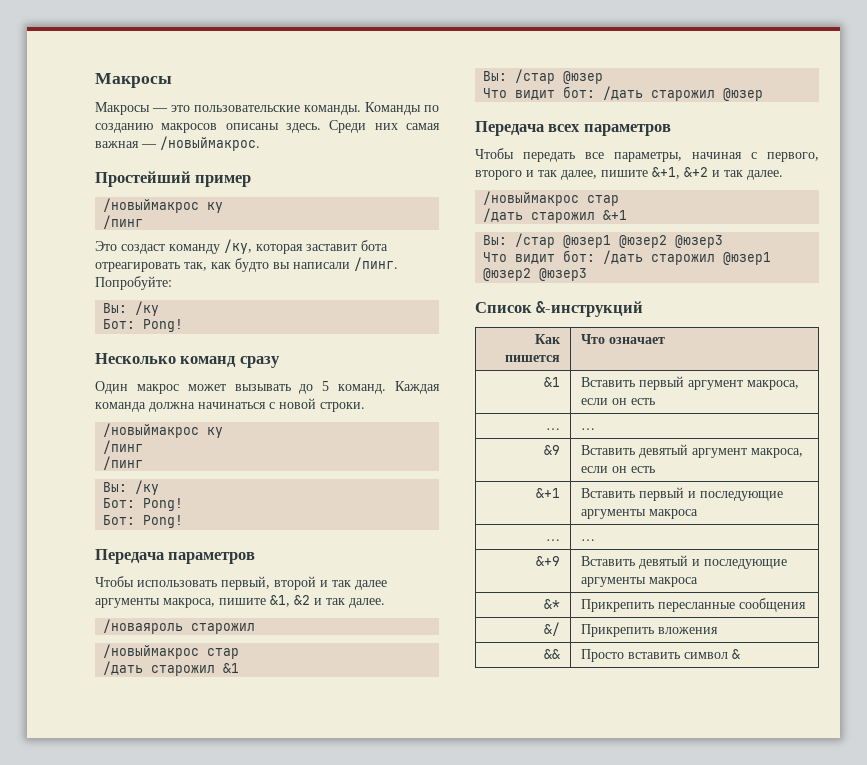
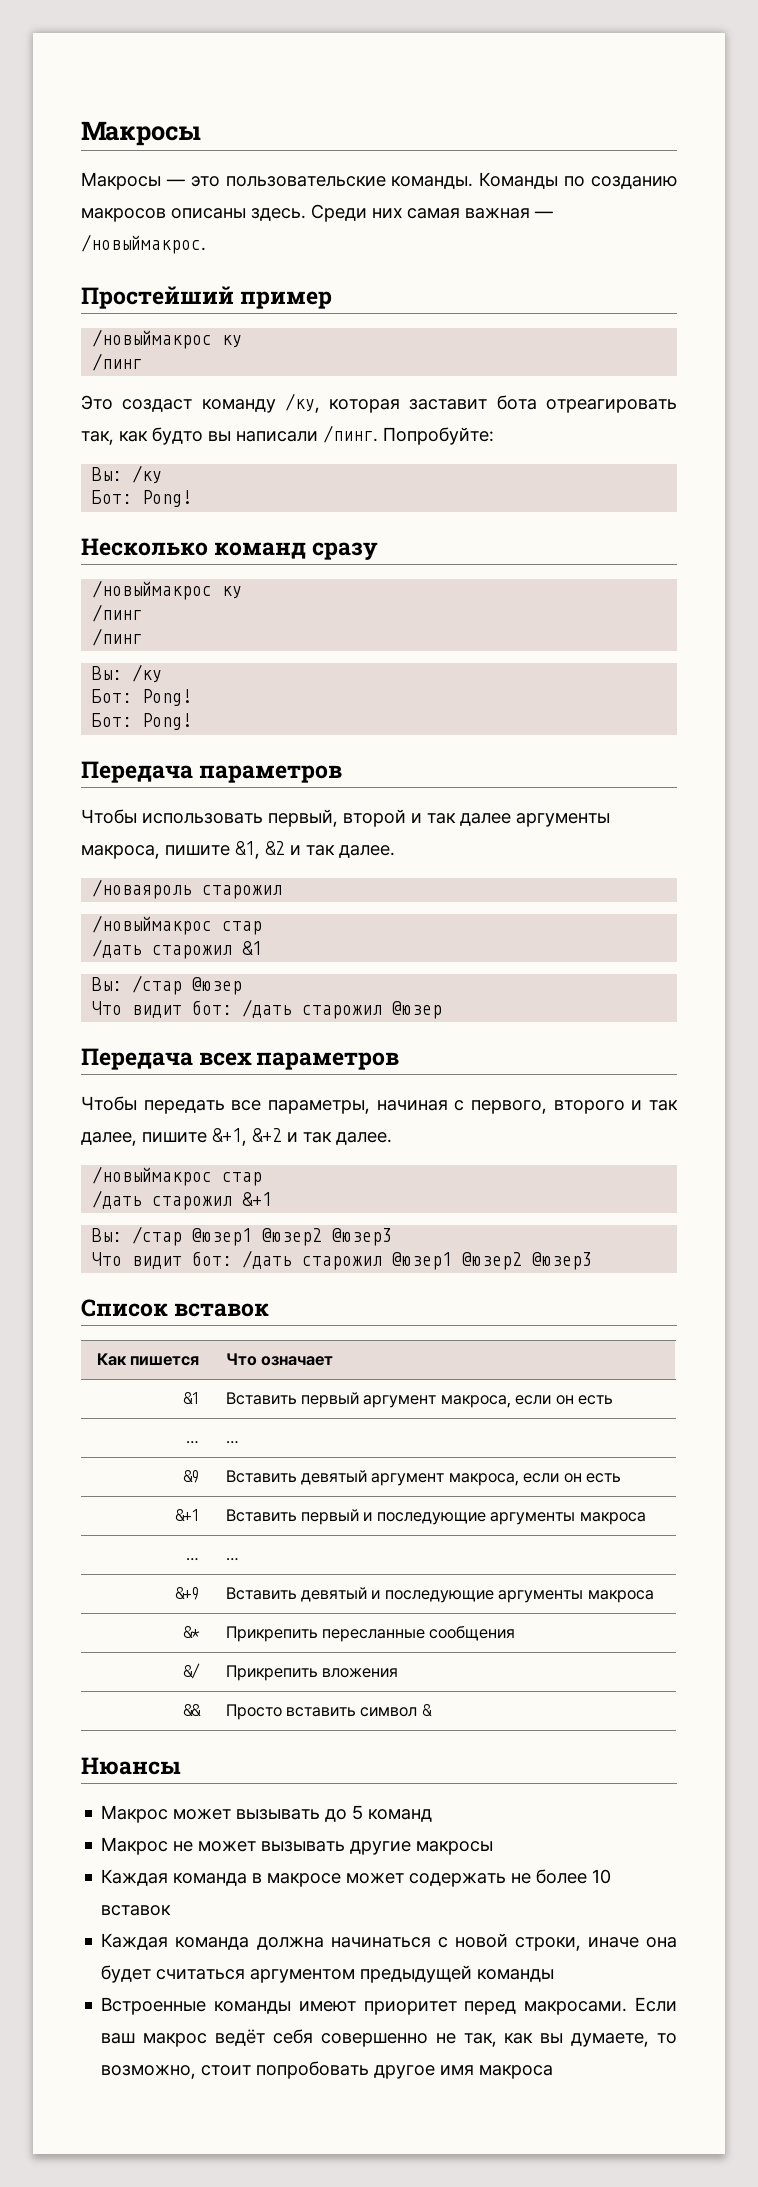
[95,381,440,394] [95,398,365,412] // Один макрос может вызывать до 5 команд. Каждая команда должна начинаться с новой строки. -> (379, 551) none
[536,301,644,317] &-инструкций -> [174,1303,270,1317] вставок
(740, 654) none -> [81,1757,181,1775] [101,1805,433,1823] [101,1837,494,1855] [101,1869,612,1887] [101,1905,172,1916] [101,1933,677,1951] [101,1965,555,1983] [101,1997,677,2015] [101,2029,678,2047] [101,2061,554,2079] // Нюансы // Макрос может вызывать до 5 команд // Макрос не может вызывать другие макросы // Каждая команда в макросе может содержать не более 10 вставок // Каждая команда должна начинаться с новой строки, иначе она будет считаться аргументом предыдущей команды // Встроенные команды имеют приоритет перед макросами. Если ваш макрос ведёт себя совершенно не так, как вы думаете, то возможно, стоит попробовать другое имя макроса

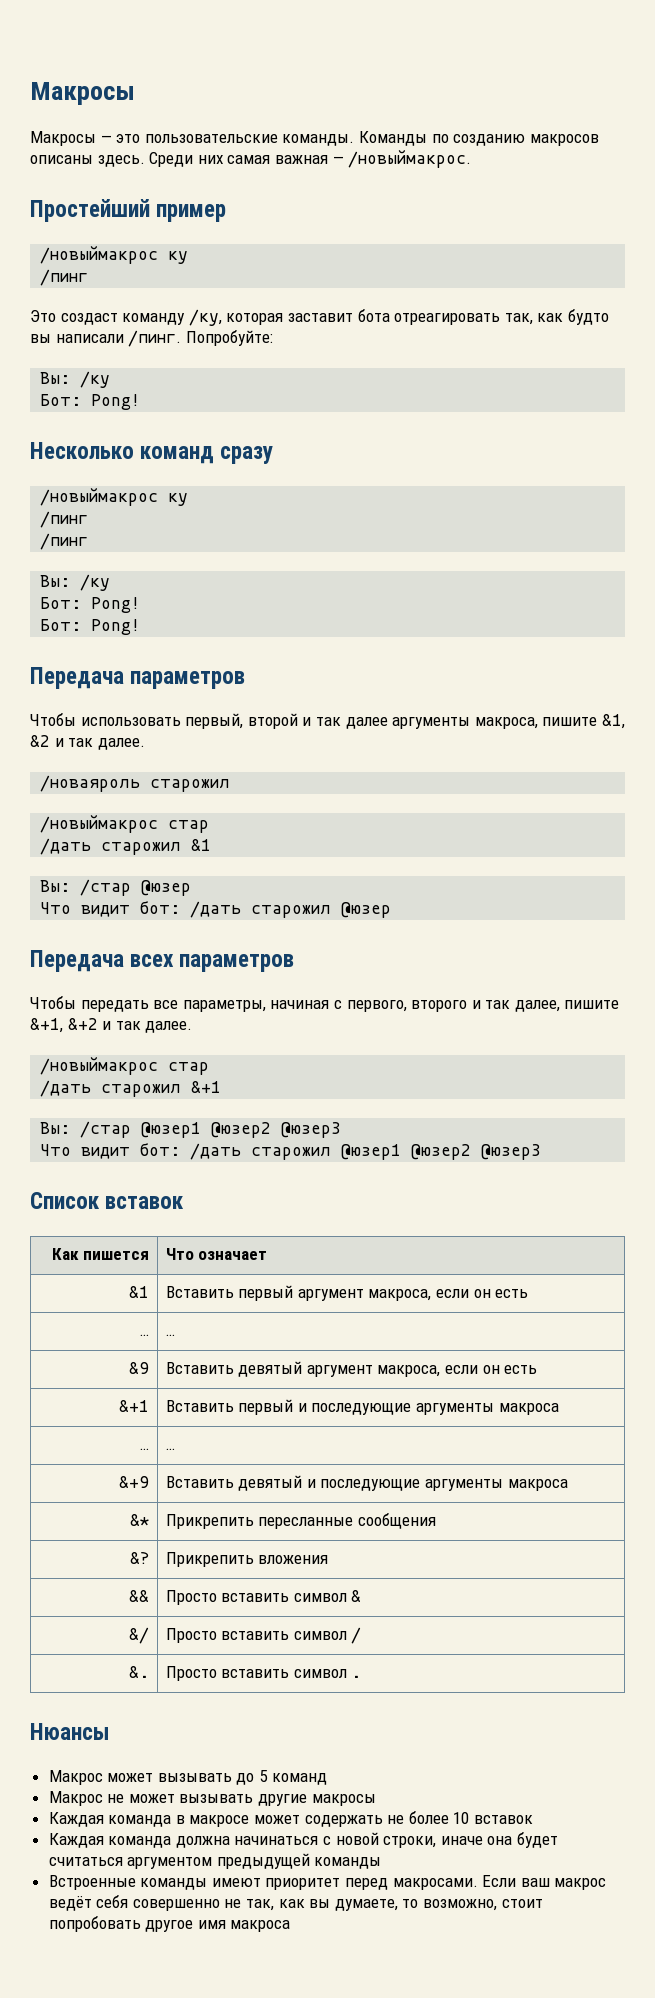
[183,1663,201,1679] &/ -> [130,1552,150,1564] &?
(432, 1710) none -> [129,1627,150,1644] [165,1627,362,1644] [129,1666,150,1678] [165,1666,362,1681] // &/ | Просто вставить символ / // &. | Просто вставить символ .

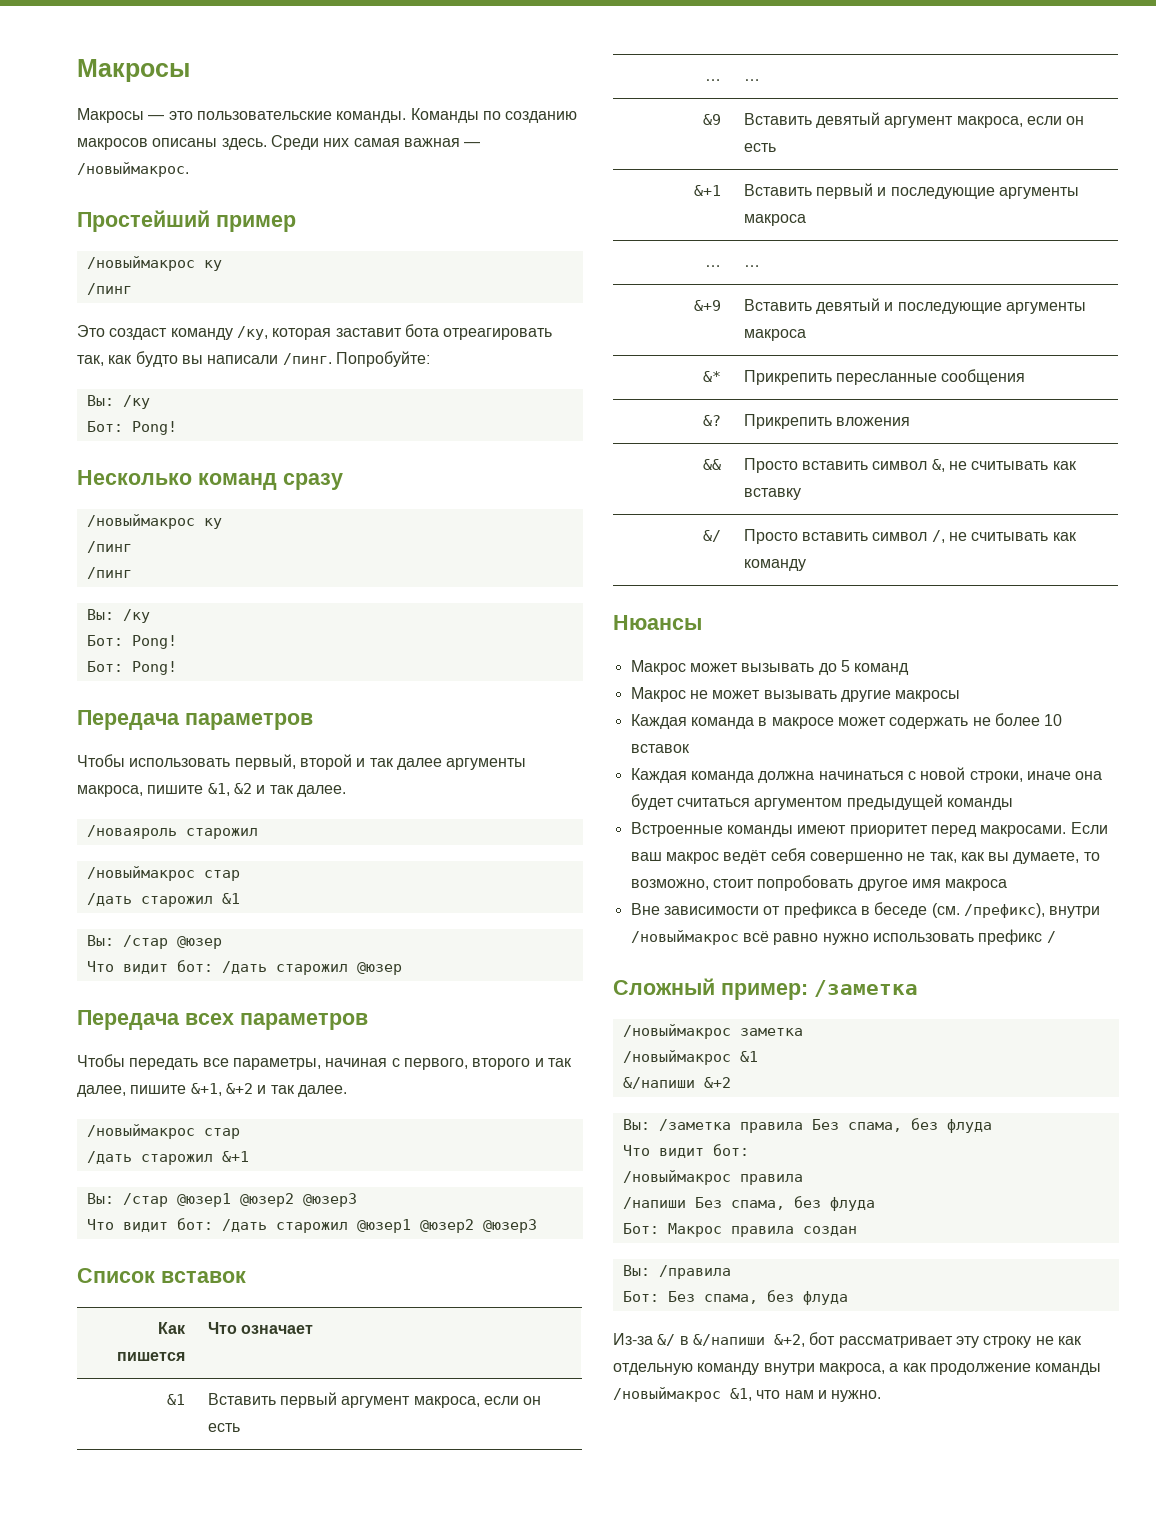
[351,1590,362,1602] & -> [931,459,1077,472] [743,488,801,500] &, не считывать как вставку
[351,1627,362,1644] [129,1666,150,1678] [165,1666,362,1681] / // &. | Просто вставить символ . -> [931,530,1077,543] [743,559,806,571] /, не считывать как команду
(291, 1926) none -> [630,902,1101,918] [630,929,1056,945] [613,978,918,1000] [622,1024,803,1039] [622,1050,758,1065] [622,1077,731,1089] [622,1118,992,1133] [622,1144,749,1158] [622,1170,803,1185] [622,1196,875,1211] [622,1223,857,1237] [622,1265,731,1279] [622,1290,848,1305] [613,1332,1082,1348] [613,1363,1102,1375] [613,1387,882,1402] // Вне зависимости от префикса в беседе (см. /префикс), внутри /новыймакрос всё равно нужно использовать префикс / // Сложный пример: /заметка // /новыймакрос заметка // /новыймакрос &1 // &/напиши &+2 // Вы: /заметка правила Без спама, без флуда // Что видит бот: // /новыймакрос правила // /напиши Без спама, без флуда // Бот: Макрос правила создан // Вы: /правила // Бот: Без спама, без флуда // Из-за &/ в &/напиши &+2, бот рассматривает эту строку не как отдельную команду внутри макроса, а как продолжение команды /новыймакрос &1, что нам и нужно.

